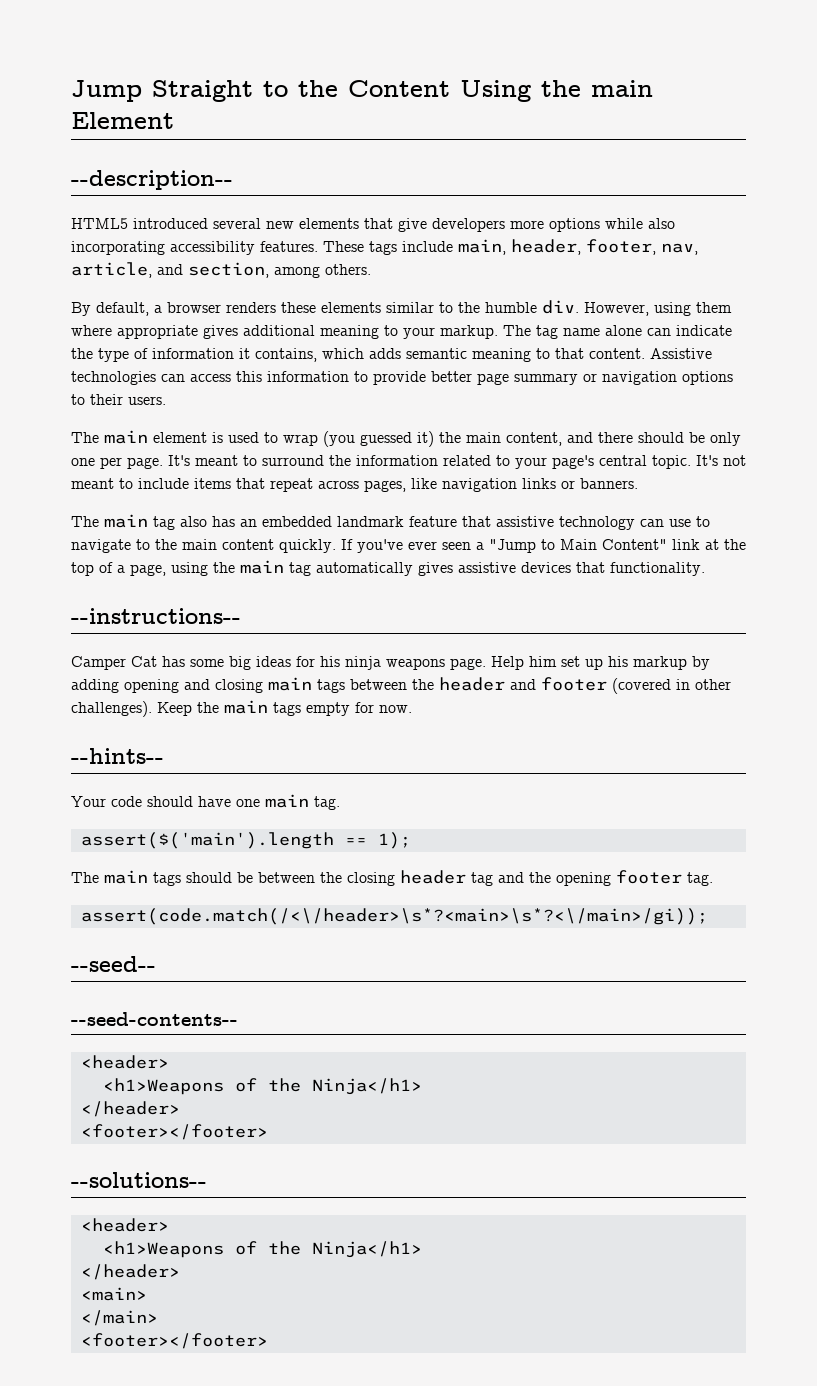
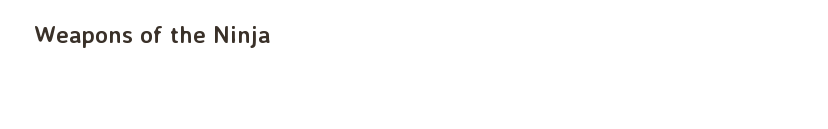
[71,80,653,102] [71,112,174,129] [71,170,233,190] [71,218,675,232] [71,239,698,255] [71,262,371,278] [71,300,732,316] [71,325,732,339] [71,348,712,362] [71,371,733,385] [71,394,166,405] [71,430,741,447] [71,455,746,469] [71,478,638,492] [71,514,710,530] [71,539,746,553] [71,560,705,576] [71,608,241,624] [71,656,710,670] [71,677,731,694] [71,700,412,717] [71,748,164,764] [71,794,340,810] [80,832,411,849] [71,870,713,886] [80,908,708,925] [71,956,156,972] [71,1012,238,1026] [80,1055,169,1069] [102,1078,422,1095] [80,1101,180,1117] [80,1124,268,1140] [71,1172,207,1188] [80,1218,169,1232] [102,1241,422,1258] [80,1264,180,1280] [80,1287,147,1301] [80,1310,158,1326] [80,1333,268,1349] Jump Straight to the Content Using the main Element // --description-- // HTML5 introduced several new elements that give developers more options while also incorporating accessibility features. These tags include main, header, footer, nav, article, and section, among others. // By default, a browser renders these elements similar to the humble div. However, using them where appropriate gives additional meaning to your markup. The tag name alone can indicate the type of information it contains, which adds semantic meaning to that content. Assistive technologies can access this information to provide better page summary or navigation options to their users. // The main element is used to wrap (you guessed it) the main content, and there should be only one per page. It's meant to surround the information related to your page's central topic. It's not meant to include items that repeat across pages, like navigation links or banners. // The main tag also has an embedded landmark feature that assistive technology can use to navigate to the main content quickly. If you've ever seen a "Jump to Main Content" link at the top of a page, using the main tag automatically gives assistive devices that functionality. // --instructions-- // Camper Cat has some big ideas for his ninja weapons page. Help him set up his markup by adding opening and closing main tags between the header and footer (covered in other challenges). Keep the main tags empty for now. // --hints-- // Your code should have one main tag. // assert($('main').length == 1); // The main tags should be between the closing header tag and the opening footer tag. // assert(code.match(/<\/header>\s*?<main>\s*?<\/main>/gi)); // --seed-- // --seed-contents-- // <header> // <h1>Weapons of the Ninja</h1> // </header> // <footer></footer> // --solutions-- // <header> // <h1>Weapons of the Ninja</h1> // </header> // <main> // </main> // <footer></footer> -> [34,26,271,48] Weapons of the Ninja

